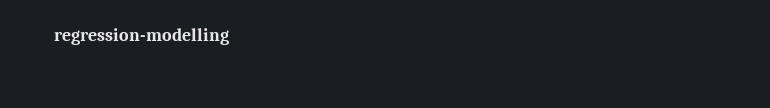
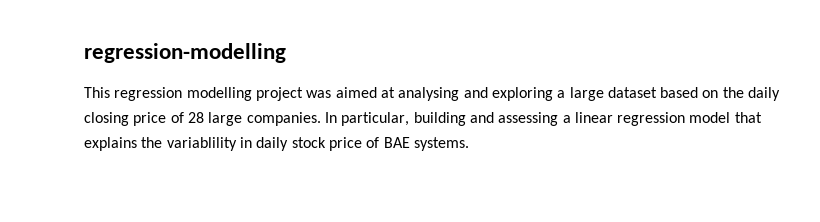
(229, 36) none -> [84,87,781,101] [84,112,762,126] [84,137,469,151] // This regression modelling project was aimed at analysing and exploring a large dataset based on the daily closing price of 28 large companies. In particular, building and assessing a linear regression model that explains the variablility in daily stock price of BAE systems.

